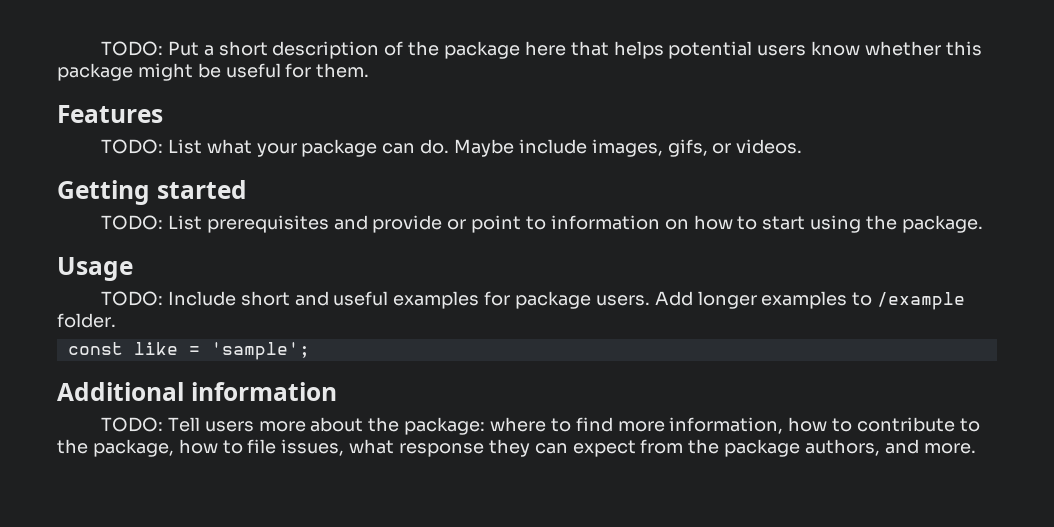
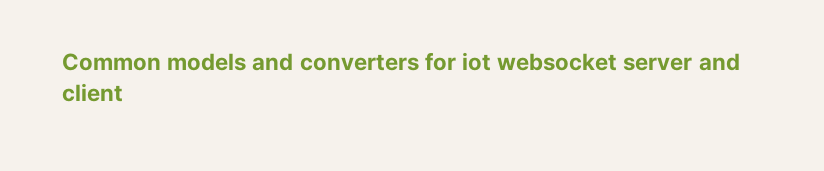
[100,41,982,59] [57,63,370,81] [57,105,163,123] [100,139,803,157] [57,180,247,205] [100,215,983,233] [57,257,133,281] [100,291,966,310] [57,313,116,328] [67,342,310,360] [57,382,337,401] [100,417,980,435] [57,439,976,457] TODO: Put a short description of the package here that helps potential users know whether this package might be useful for them. // Features // TODO: List what your package can do. Maybe include images, gifs, or videos. // Getting started // TODO: List prerequisites and provide or point to information on how to start using the package. // Usage // TODO: Include short and useful examples for package users. Add longer examples to /example folder. // const like = 'sample'; // Additional information // TODO: Tell users more about the package: where to find more information, how to contribute to the package, how to file issues, what response they can expect from the package authors, and more. -> [62,52,740,71] [62,83,123,102] Common models and converters for iot websocket server and client

